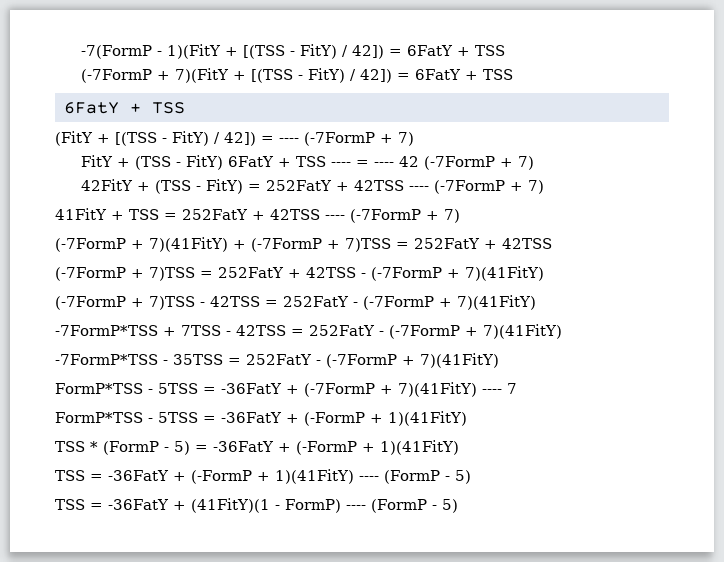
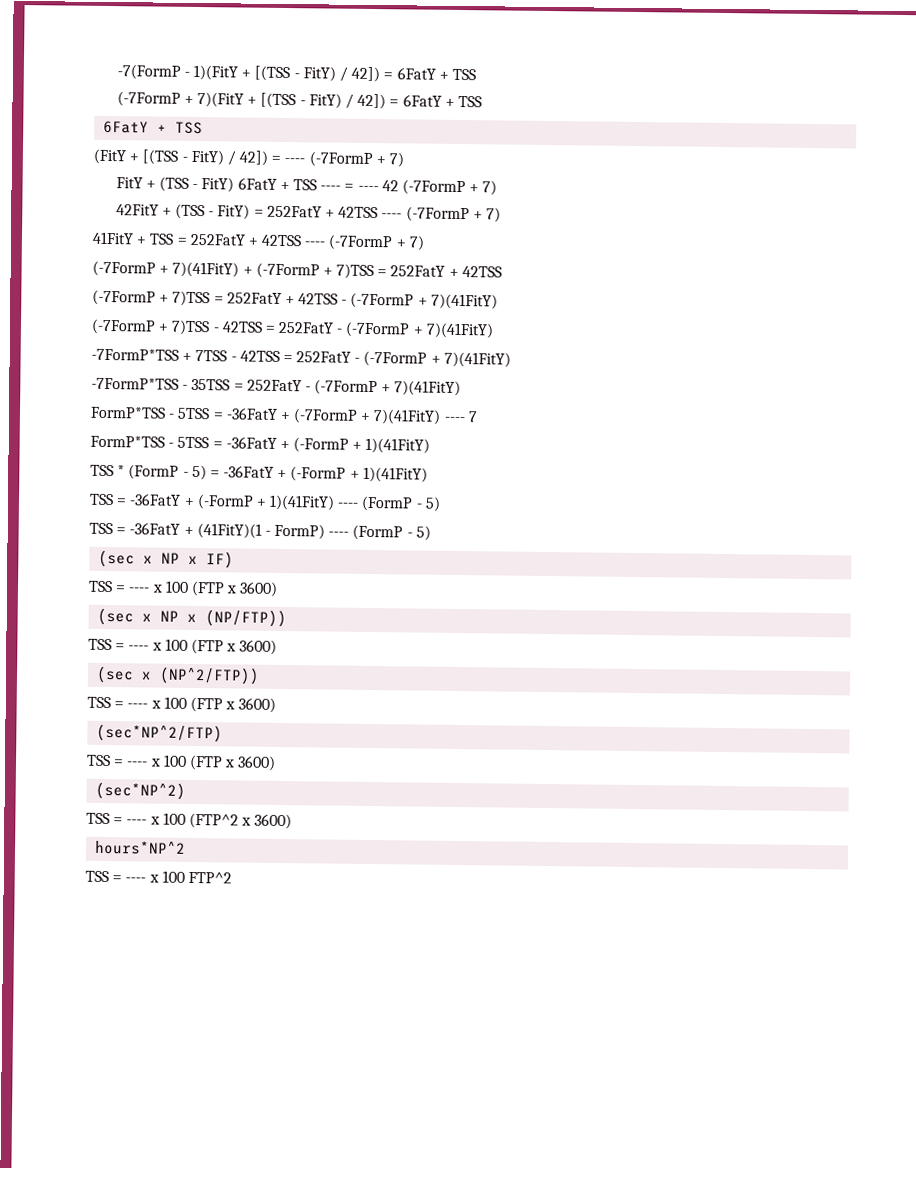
(458, 506) none -> [98,549,235,569] [88,580,279,597] [97,607,288,628] [88,638,278,655] [96,665,261,685] [87,696,277,713] [96,723,224,743] [86,754,277,771] [95,781,187,800] [86,812,293,830] [94,840,187,855] [85,870,232,884] // (sec x NP x IF) // TSS = ---- x 100 (FTP x 3600) // (sec x NP x (NP/FTP)) // TSS = ---- x 100 (FTP x 3600) // (sec x (NP^2/FTP)) // TSS = ---- x 100 (FTP x 3600) // (sec*NP^2/FTP) // TSS = ---- x 100 (FTP x 3600) // (sec*NP^2) // TSS = ---- x 100 (FTP^2 x 3600) // hours*NP^2 // TSS = ---- x 100 FTP^2

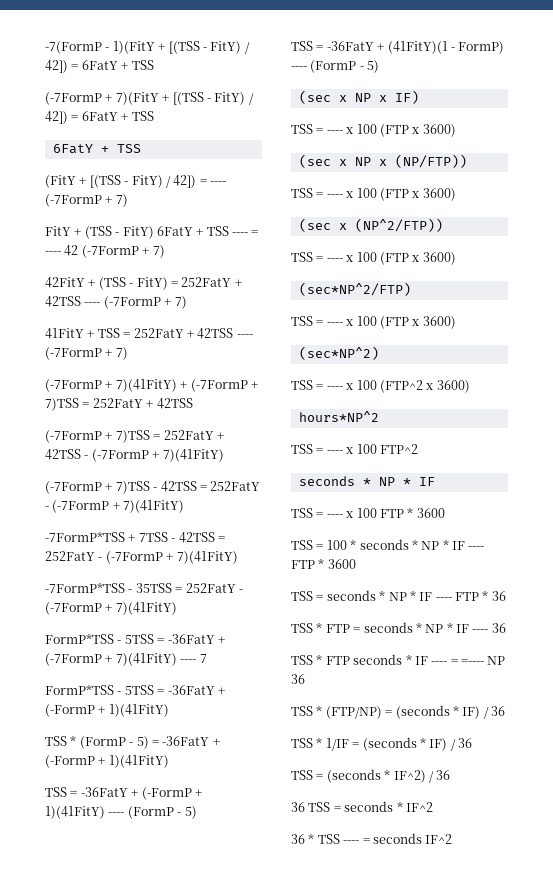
(232, 877) none -> [298,476,435,486] [291,507,445,518] [291,539,485,550] [291,558,356,569] [291,590,506,601] [291,622,506,633] [291,654,506,665] [291,674,305,684] [291,705,505,719] [291,737,472,751] [291,769,451,783] [291,801,433,812] [291,833,453,844] // seconds * NP * IF // TSS = ---- x 100 FTP * 3600 // TSS = 100 * seconds * NP * IF ---- FTP * 3600 // TSS = seconds * NP * IF ---- FTP * 36 // TSS * FTP = seconds * NP * IF ---- 36 // TSS * FTP seconds * IF ---- = =---- NP 36 // TSS * (FTP/NP) = (seconds * IF) / 36 // TSS * 1/IF = (seconds * IF) / 36 // TSS = (seconds * IF^2) / 36 // 36 TSS = seconds * IF^2 // 36 * TSS ---- = seconds IF^2

